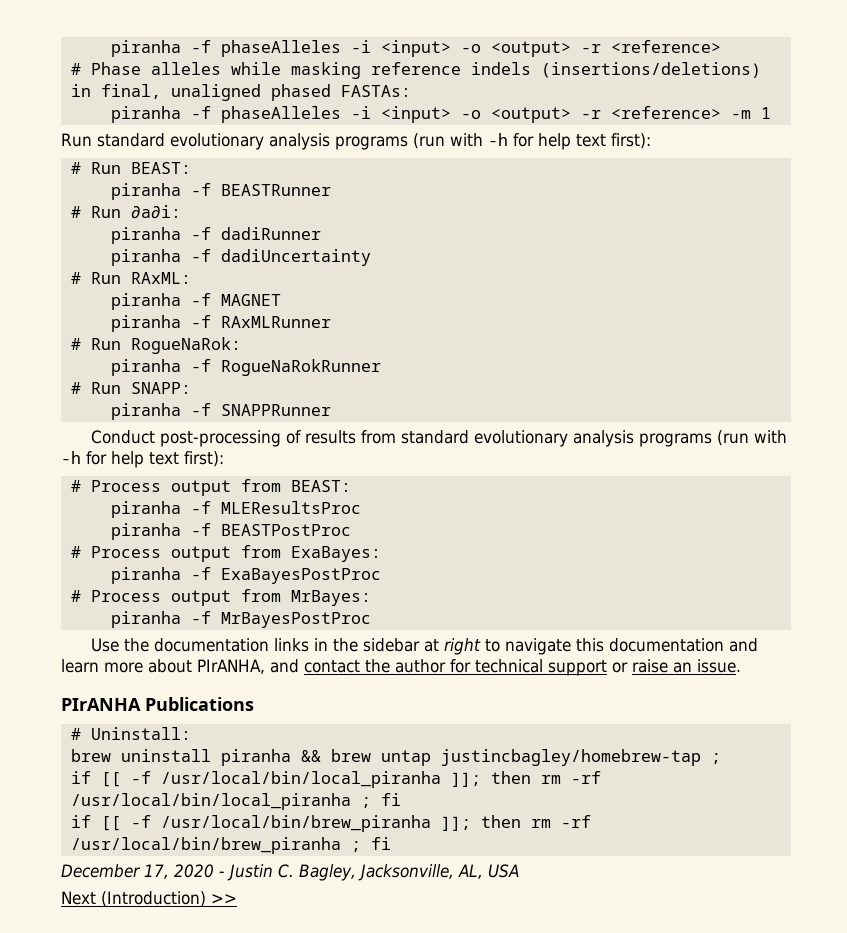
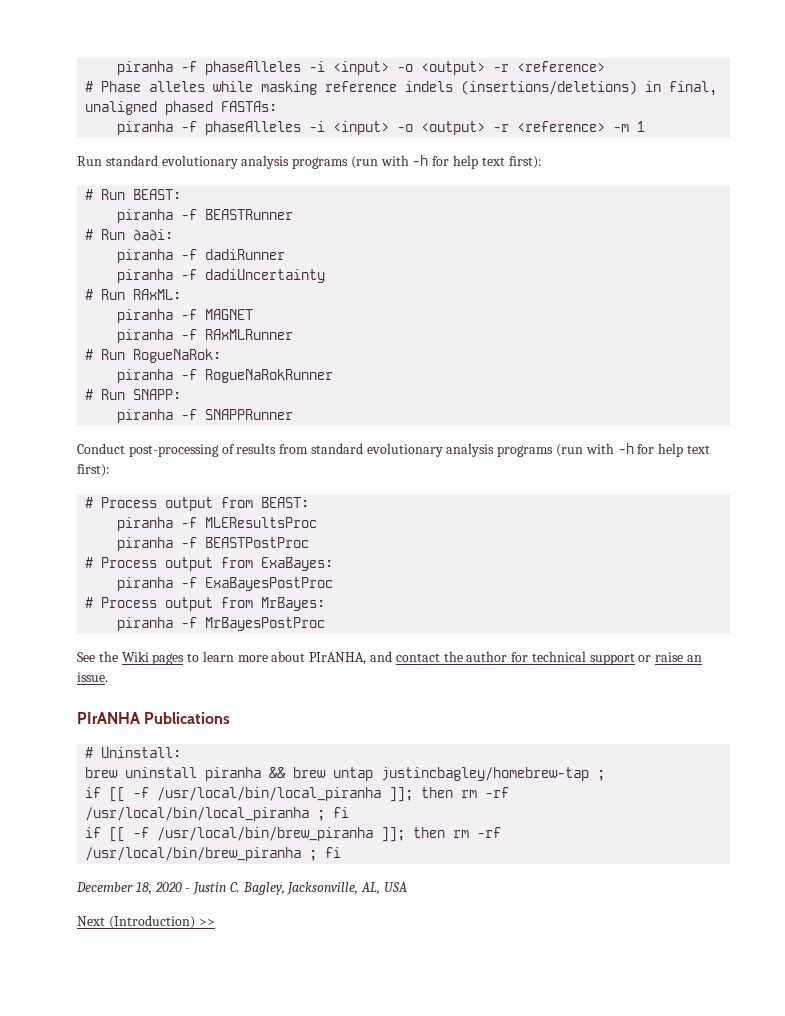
[91,638,759,655] Use the documentation links in the sidebar at right to navigate this documentation and -> [77,651,200,665] See the Wiki pages to
[144,864,169,879] 17, -> [135,882,152,895] 18,

